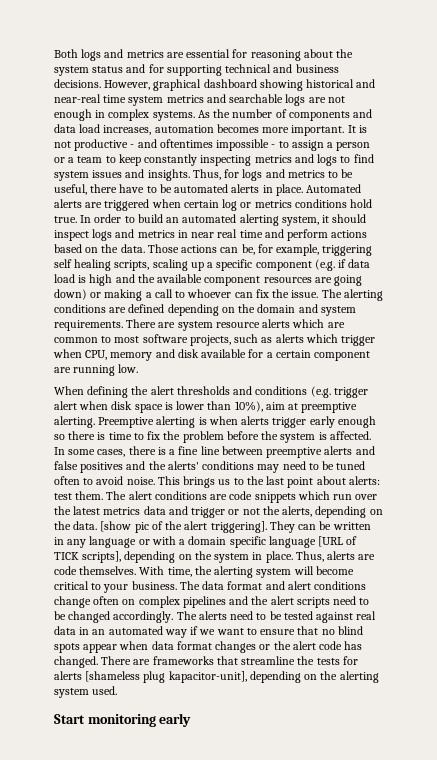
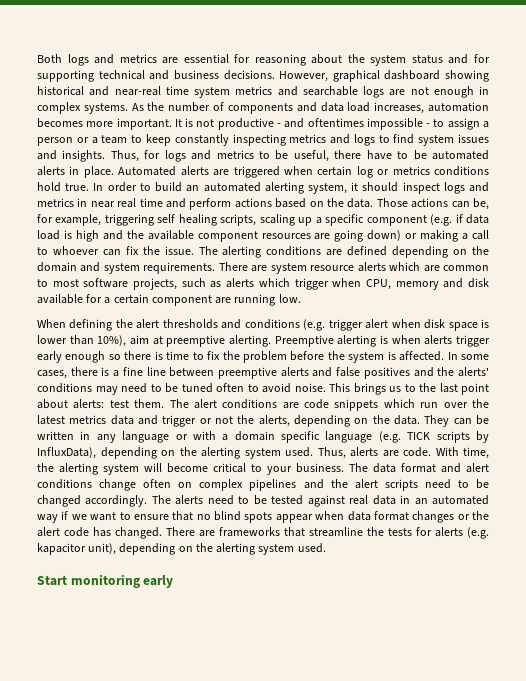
[100,521,267,533] [show pic of the alert triggering]. -> (420, 420) none
[318,536,358,547] [54,551,293,563] [URL of TICK scripts], depending on the system in place. -> [378,431,489,443] [37,447,313,459] (e.g. TICK scripts by InfluxData), depending on the alerting system used.
[54,566,137,575] code themselves. -> [403,447,431,457] code.
[85,671,247,683] [shameless plug kapacitor-unit], -> [467,527,489,539] [37,543,117,555] (e.g. kapacitor unit),

